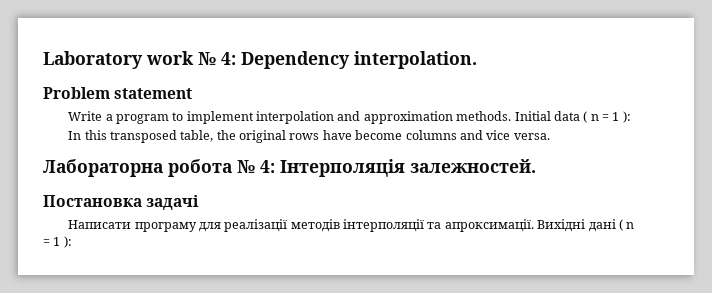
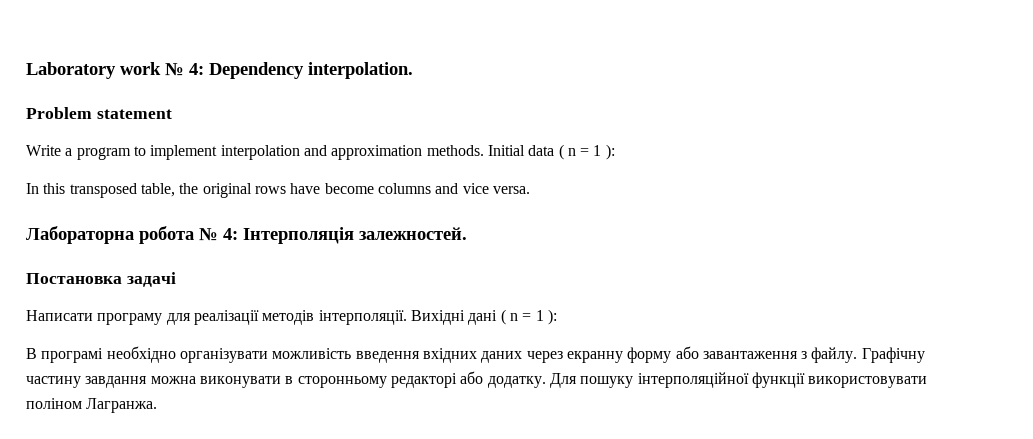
[343,219,534,232] інтерполяції та апроксимації. -> [318,310,407,325] інтерполяції.
(72, 242) none -> [26,346,925,363] [26,371,928,388] [26,398,158,413] // В програмі необхідно організувати можливість введення вхідних даних через екранну форму або завантаження з файлу. Графічну частину завдання можна виконувати в сторонньому редакторі або додатку. Для пошуку інтерполяційної функції використовувати поліном Лагранжа.

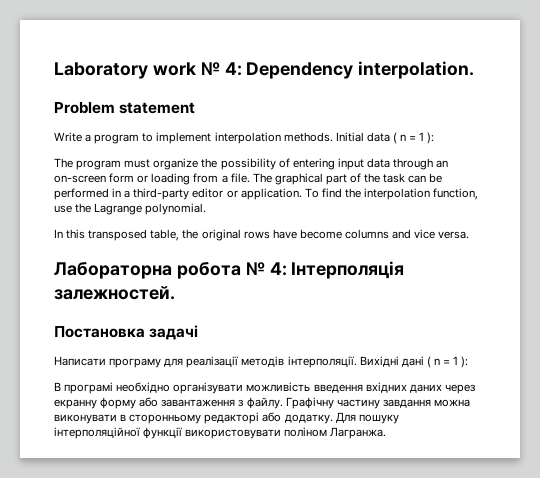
[303,145,423,160] and approximation -> (281, 138) none
(615, 152) none -> [54,158,449,170] [54,173,443,185] [54,188,479,200] [54,203,207,215] // The program must organize the possibility of entering input data through an on-screen form or loading from a file. The graphical part of the task can be performed in a third-party editor or application. To find the interpolation function, use the Lagrange polynomial.

